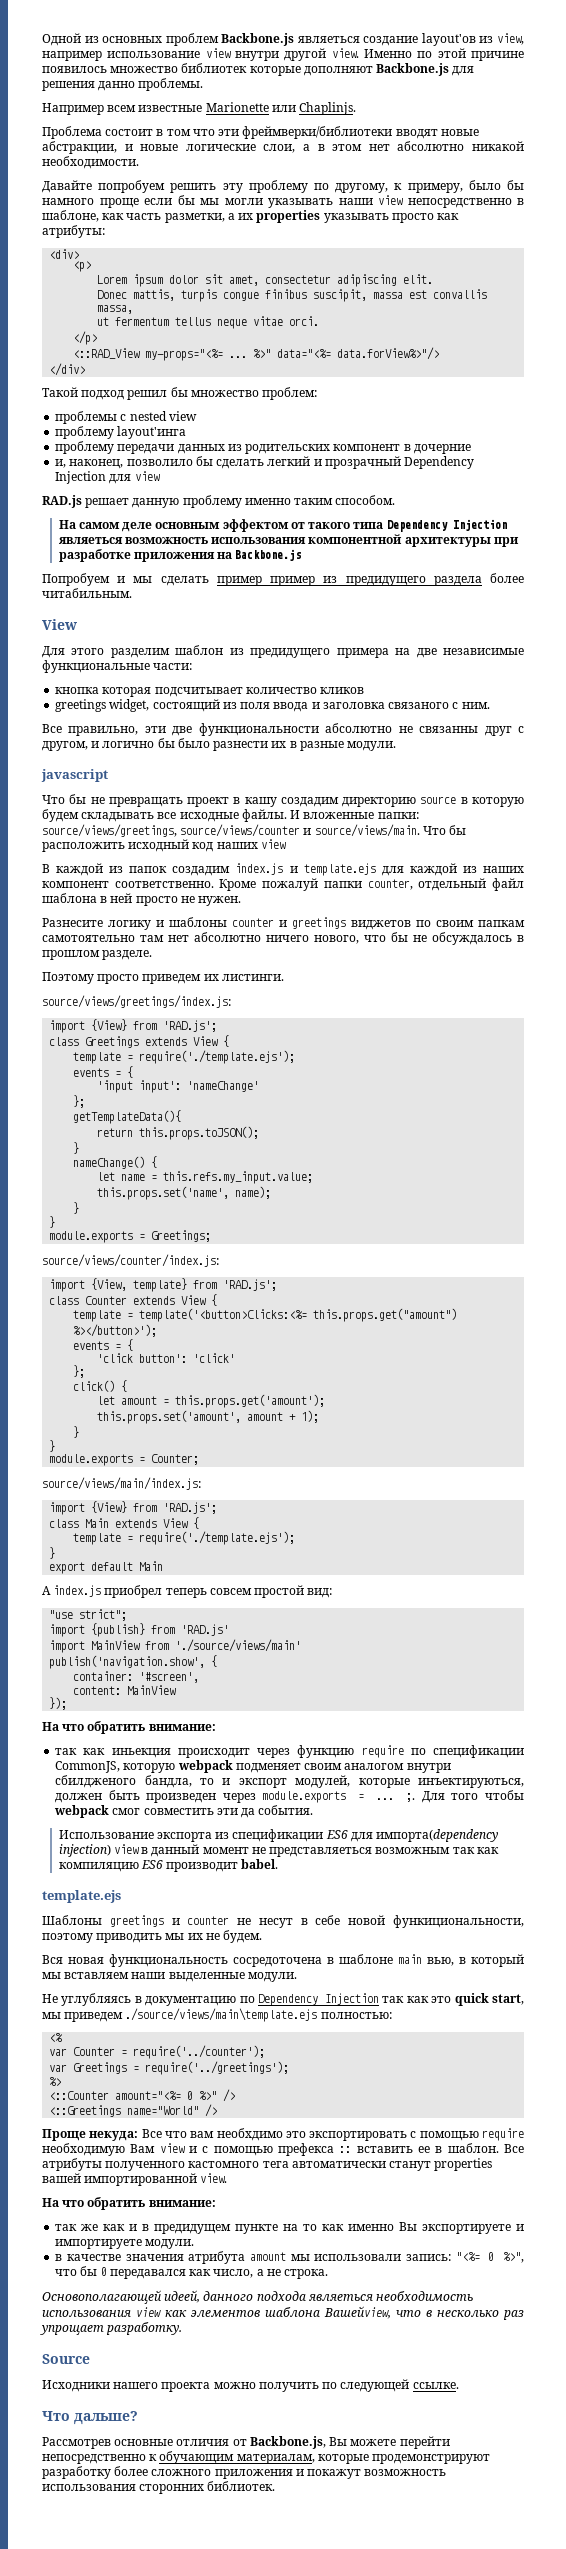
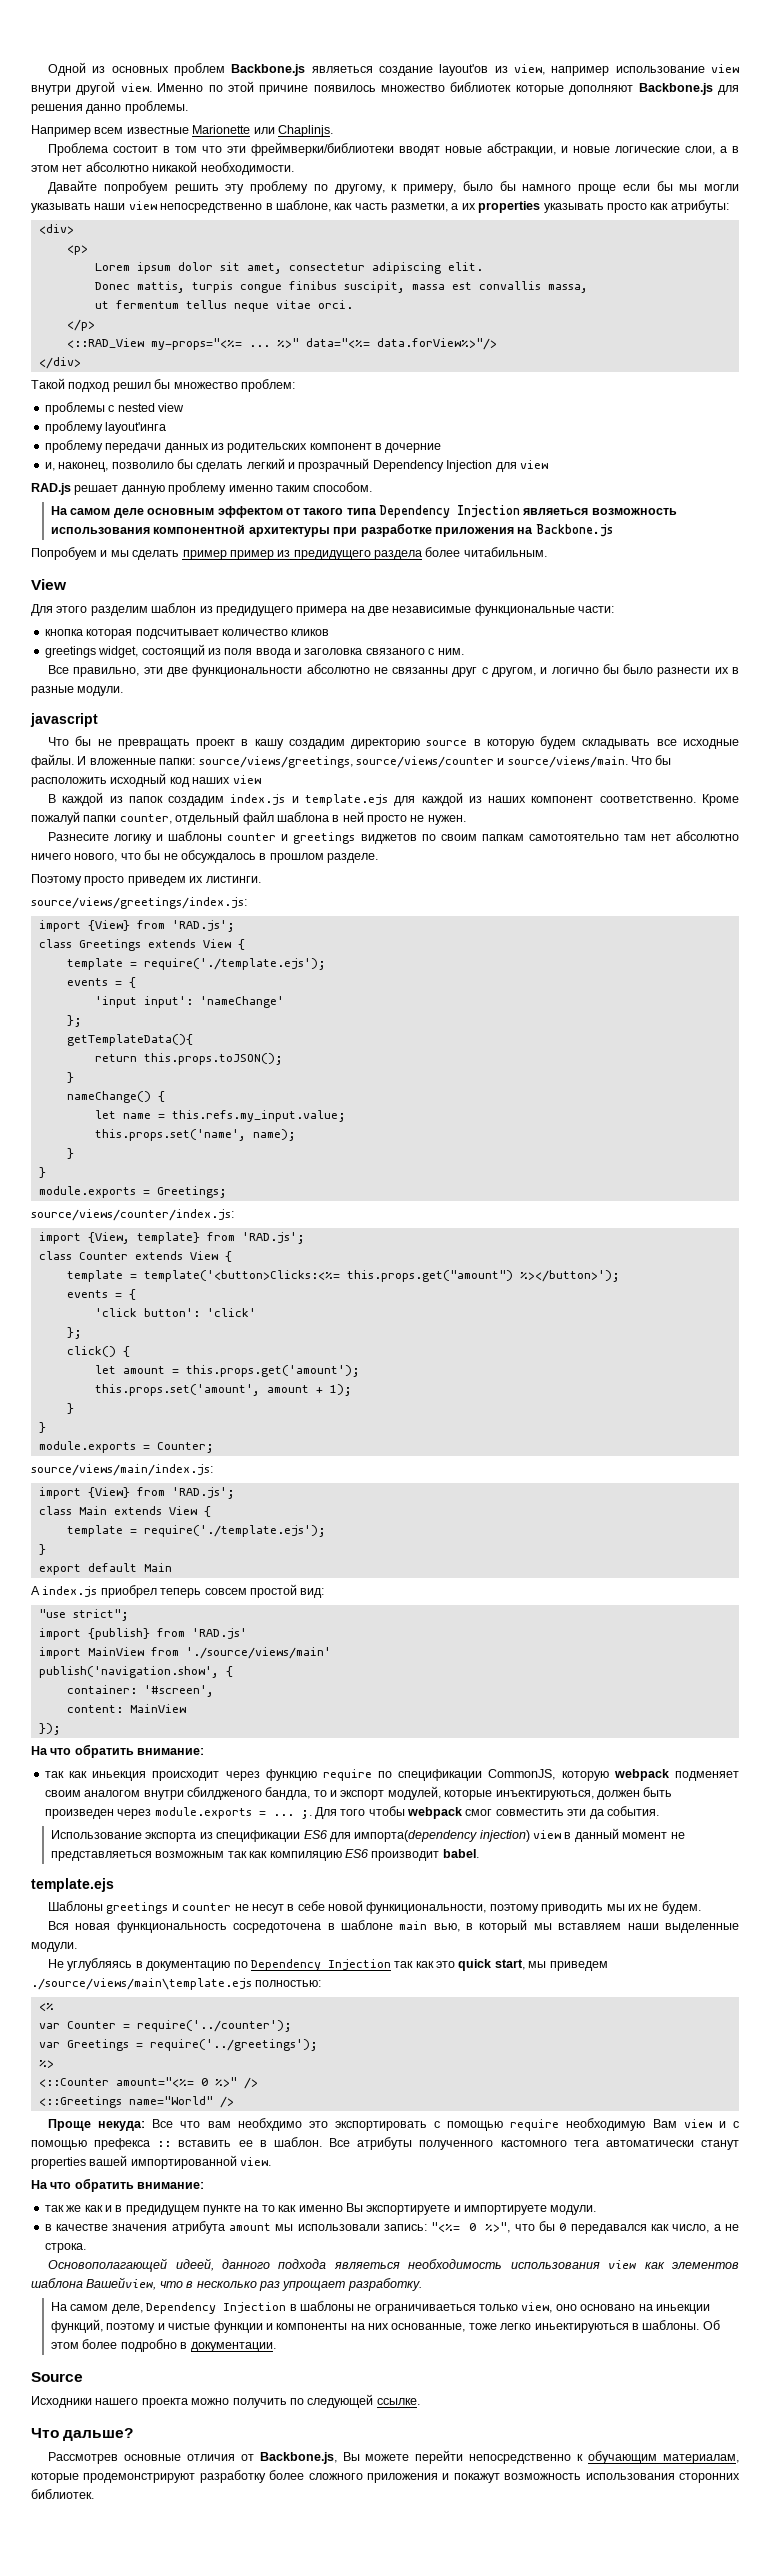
(183, 2328) none -> [51,2301,710,2314] [51,2319,720,2333] [51,2339,276,2352] // На самом деле, Dependency Injection в шаблоны не ограничиваеться только view, оно основано на иньекции функций, поэтому и чистые функции и компоненты на них основанные, тоже легко иньектируються в шаблоны. Об этом более подробно в документации.

